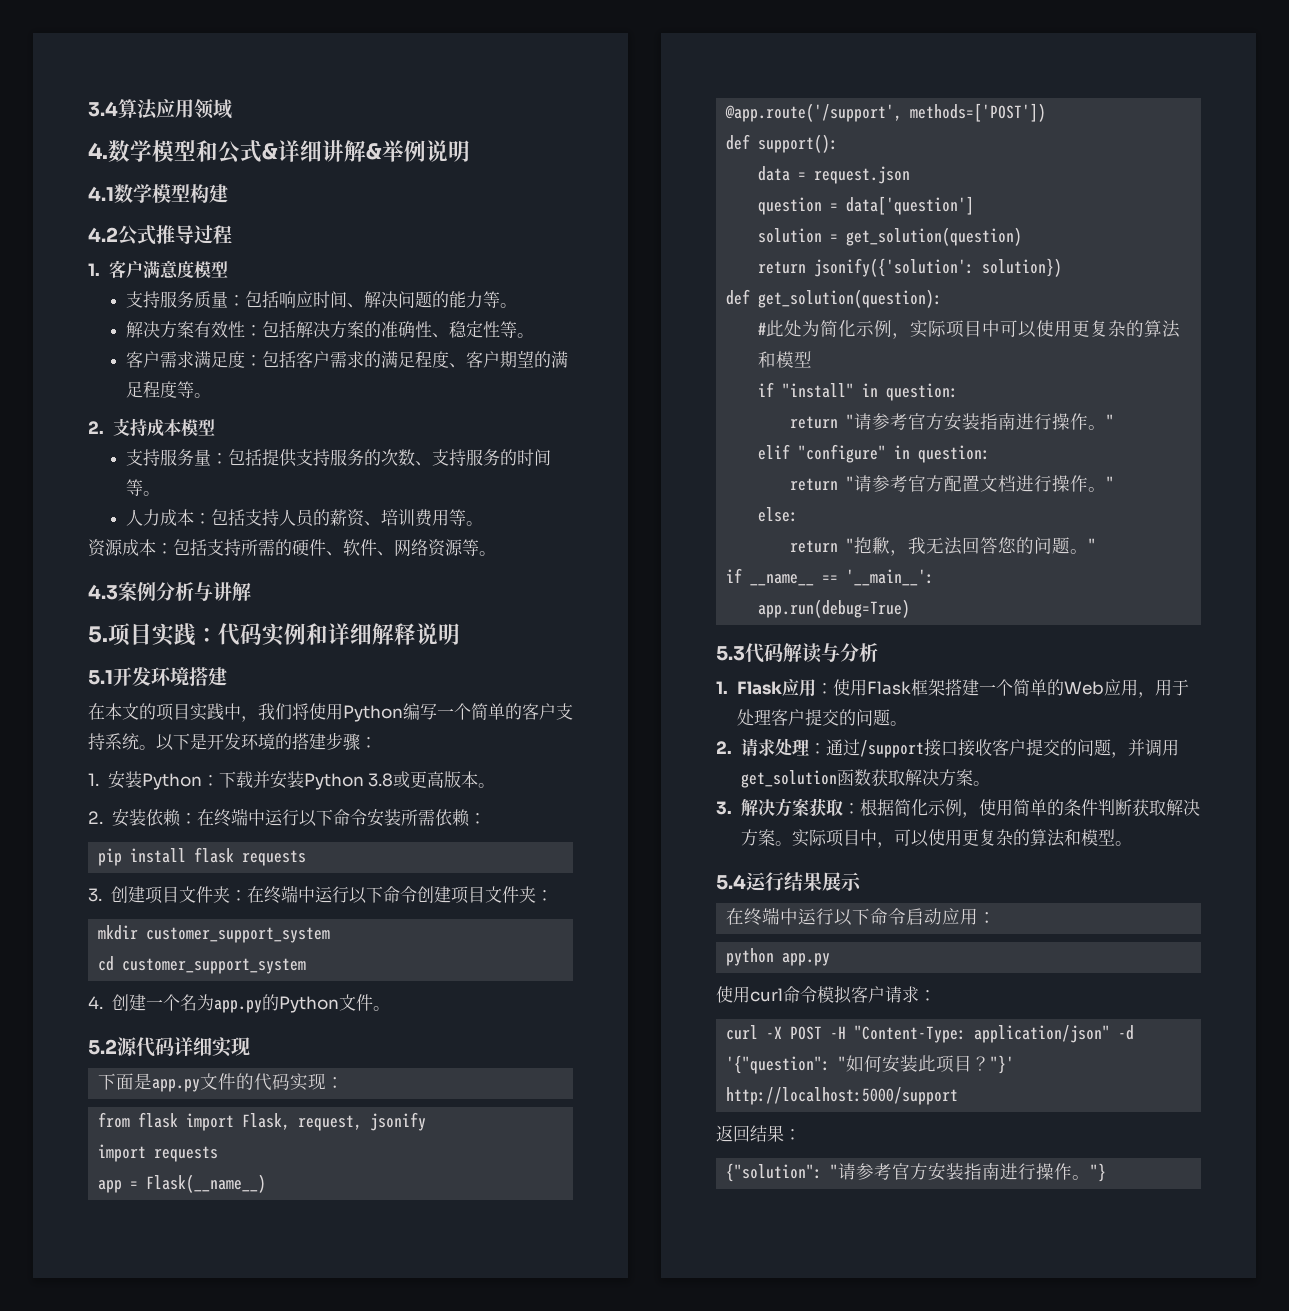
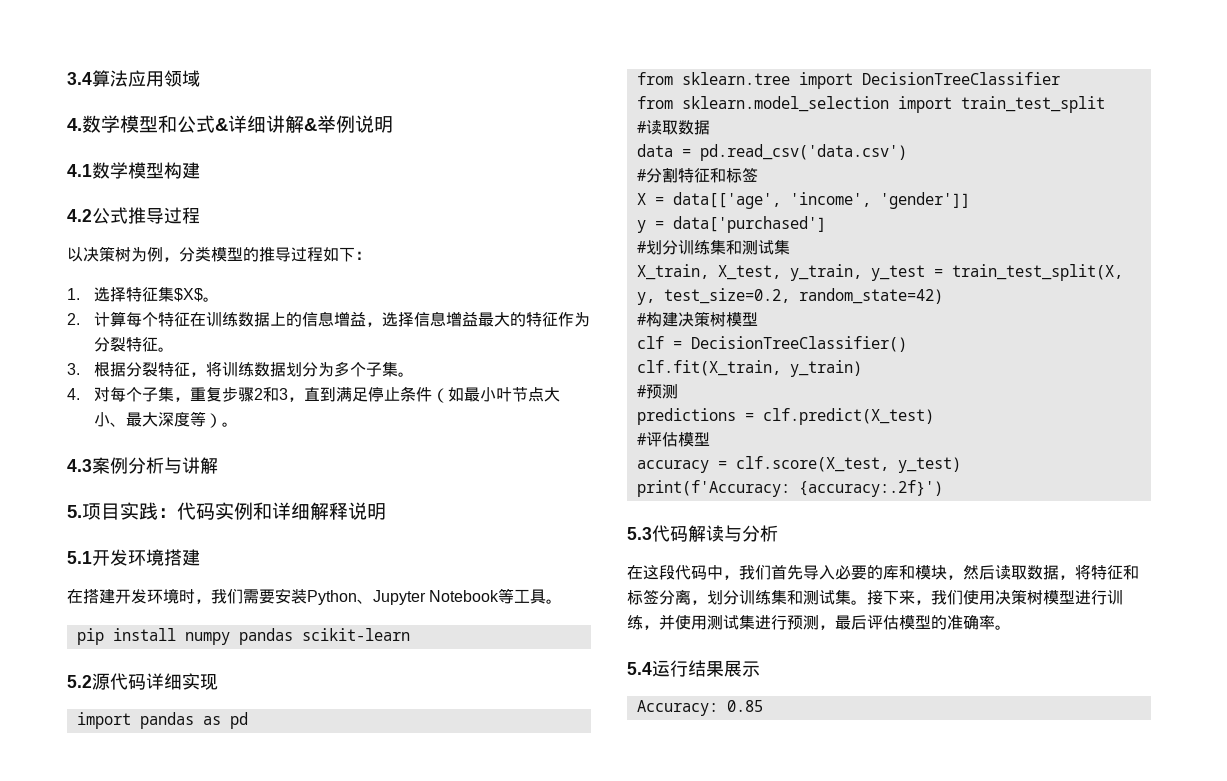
[88,260,228,279] [126,291,518,309] [126,321,535,338] [126,350,569,368] [126,381,212,398] [88,418,215,437] [126,449,552,467] [126,479,161,496] [126,509,484,527] [88,539,479,557] 1.客户满意度模型 // 支持服务质量：包括响应时间、解决问题的能力等。 // 解决方案有效性：包括解决方案的准确性、稳定性等。 // 客户需求满足度：包括客户需求的满足程度、客户期望的满足程度等。 // 2.支持成本模型 // 支持服务量：包括提供支持服务的次数、支持服务的时间等。 // 人力成本：包括支持人员的薪资、培训费用等。 // 资源成本：包括支持所需的硬件、软件、网络资源等 -> [67,246,371,262] [67,287,219,302] [67,311,590,327] [93,337,174,352] [67,361,414,377] [67,386,560,403] [93,411,222,428] 以决策树为例，分类模型的推导过程如下： // 1.选择特征集$X$。 // 2.计算每个特征在训练数据上的信息增益，选择信息增益最大的特征作为分裂特征。 // 3.根据分裂特征，将训练数据划分为多个子集。 // 4.对每个子集，重复步骤2和3，直到满足停止条件（如最小叶节点大小、最大深度等）
[105,703,573,722] [88,732,377,751] [88,771,496,790] [88,808,486,827] [98,847,307,866] [88,885,553,904] [98,925,331,943] [98,956,307,974] [88,994,390,1013] 本文的项目实践中，我们将使用Python编写一个简单的客户支持系统。以下是开发环境的搭建步骤： // 1.安装Python：下载并安装Python 3.8或更高版本。 // 2.安装依赖：在终端中运行以下命令安装所需依赖： // pip install flask requests // 3.创建项目文件夹：在终端中运行以下命令创建项目文件夹： // mkdir customer_support_system // cd customer_support_system // 4.创建一个名为app.py的Python文件。 -> [83,588,563,605] [76,628,410,645] 搭建开发环境时，我们需要安装Python、Jupyter Notebook等工具。 // pip install numpy pandas scikit-learn
[98,1073,345,1092] [98,1112,427,1131] [98,1144,219,1162] [98,1174,267,1193] [725,103,1047,122] [726,134,839,153] [758,166,911,184] [758,196,975,215] [758,227,1023,246] [758,258,1063,277] [726,289,943,308] [758,320,1181,339] [758,351,813,368] [758,382,959,401] [790,412,1115,431] [758,444,991,463] [790,475,1115,492] [758,507,799,522] [790,537,1097,556] [726,568,935,586] [758,599,911,618] 下面是app.py文件的代码实现： // from flask import Flask, request, jsonify // import requests // app = Flask(__name__) // @app.route('/support', methods=['POST']) // def support(): // data = request.json // question = data['question'] // solution = get_solution(question) // return jsonify({'solution': solution}) // def get_solution(question): // #此处为简化示例，实际项目中可以使用更复杂的算法和模型 // if "install" in question: // return "请参考官方安装指南进行操作。" // elif "configure" in question: // return "请参考官方配置文档进行操作。" // else: // return "抱歉，我无法回答您的问题。" // if __name__ == '__main__': // app.run(debug=True) -> [76,712,248,729] [636,72,1060,89] [636,96,1105,113] [636,120,710,135] [636,144,907,161] [636,167,758,183] [636,192,970,209] [636,216,826,233] [636,240,790,255] [636,264,1123,281] [636,288,943,305] [636,311,758,327] [636,336,907,352] [636,360,862,377] [636,384,678,399] [636,408,934,425] [636,432,710,447] [636,456,961,473] [636,480,943,497] import pandas as pd // from sklearn.tree import DecisionTreeClassifier // from sklearn.model_selection import train_test_split // #读取数据 // data = pd.read_csv('data.csv') // #分割特征和标签 // X = data[['age', 'income', 'gender']] // y = data['purchased'] // #划分训练集和测试集 // X_train, X_test, y_train, y_test = train_test_split(X, y, test_size=0.2, random_state=42) // #构建决策树模型 // clf = DecisionTreeClassifier() // clf.fit(X_train, y_train) // #预测 // predictions = clf.predict(X_test) // #评估模型 // accuracy = clf.score(X_test, y_test) // print(f'Accuracy: {accuracy:.2f}')
[716,679,1189,698] [736,709,907,726] [716,738,1179,758] [740,769,990,788] [716,798,1200,818] [740,829,1115,848] 1. Flask应用：使用Flask框架搭建一个简单的Web应用，用于处理客户提交的问题。 // 2.请求处理：通过/support接口接收客户提交的问题，并调用get_solution函数获取解决方案。 // 3.解决方案获取：根据简化示例，使用简单的条件判断获取解决方案。实际项目中，可以使用更复杂的算法和模型 -> [627,564,1139,580] [627,589,1123,605] [627,614,995,630] 在这段代码中，我们首先导入必要的库和模块，然后读取数据，将特征和标签分离，划分训练集和测试集。接下来，我们使用决策树模型进行训练，并使用测试集进行预测，最后评估模型的准确率
[726,907,997,926] [726,948,831,966] [716,985,936,1004] [726,1025,1135,1043] [726,1054,1015,1074] [726,1087,959,1105] [716,1125,801,1142] [726,1162,1107,1182] 在终端中运行以下命令启动应用： // python app.py // 使用curl命令模拟客户请求： // curl -X POST -H "Content-Type: application/json" -d '{"question": "如何安装此项目？"}' http://localhost:5000/support // 返回结果： // {"solution": "请参考官方安装指南进行操作。"} -> [636,700,763,716] Accuracy: 0.85

